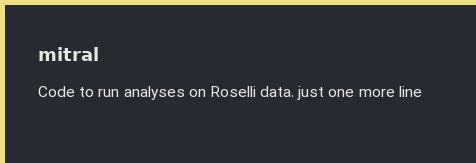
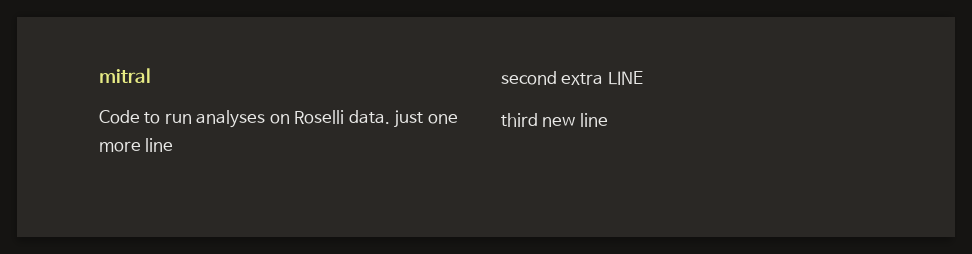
(422, 91) none -> [501,71,643,85] [501,113,608,127] // second extra LINE // third new line

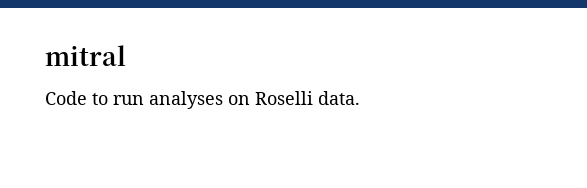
[394,110,458,128] [99,138,174,152] [501,71,643,85] [501,113,608,127] just one more line // second extra LINE // third new line -> (360, 98) none

